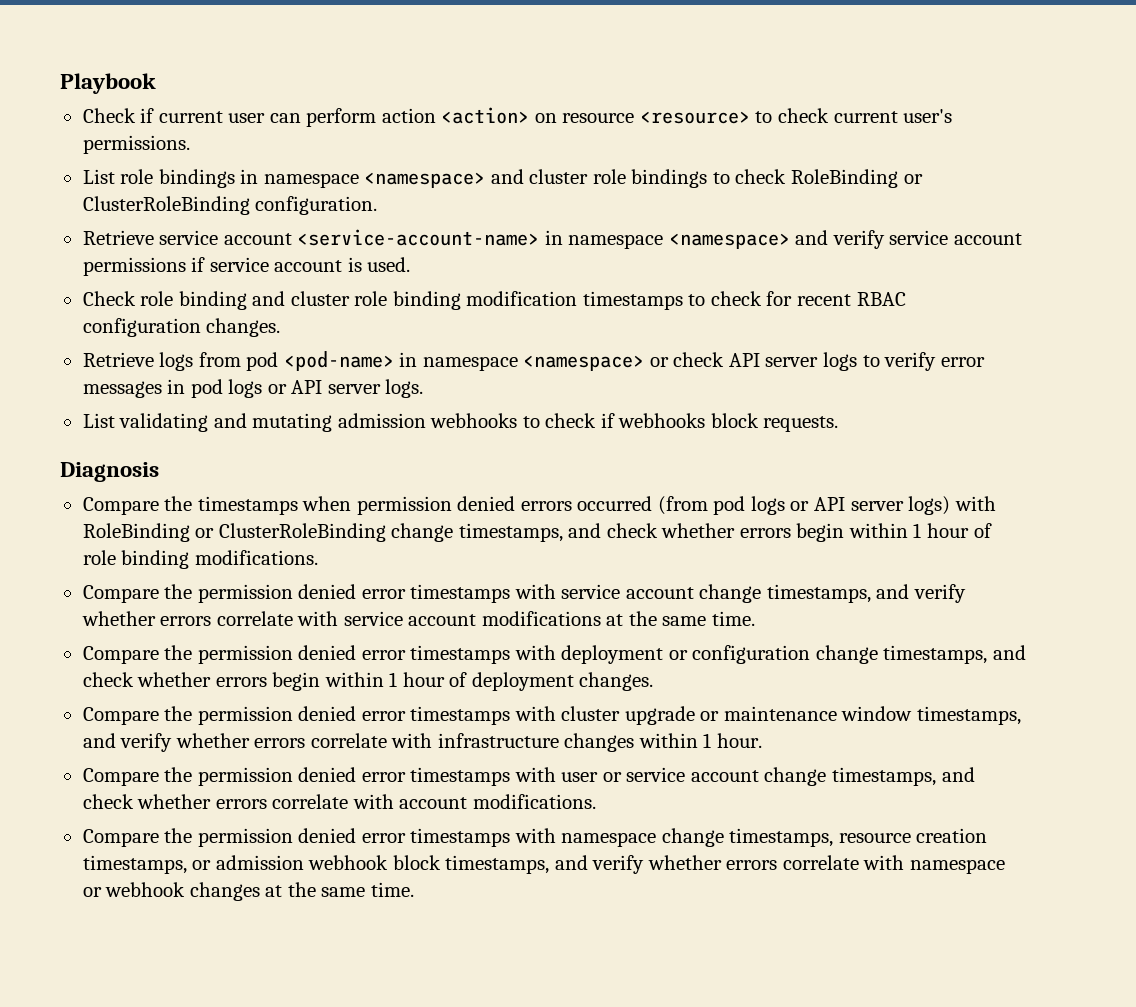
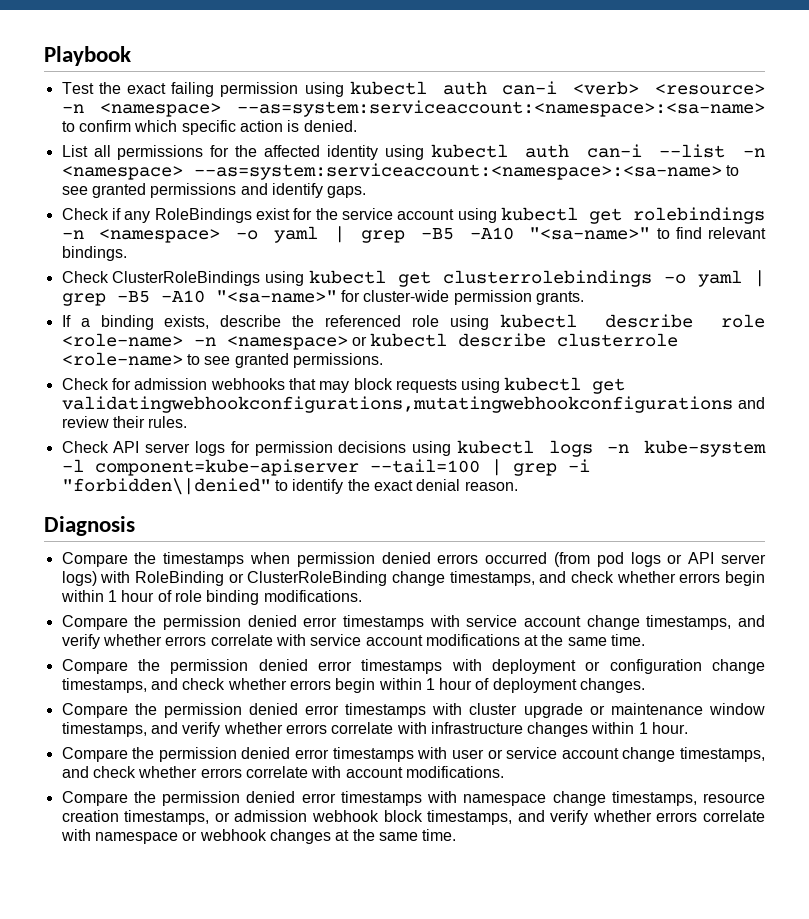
[82,107,953,127] [82,135,190,154] [82,169,923,188] [82,196,378,215] [82,229,1022,249] [82,257,411,276] [82,291,906,310] [82,318,281,337] [82,351,985,371] [82,379,424,398] [82,413,839,432] Check if current user can perform action <action> on resource <resource> to check current user's permissions. // List role bindings in namespace <namespace> and cluster role bindings to check RoleBinding or ClusterRoleBinding configuration. // Retrieve service account <service-account-name> in namespace <namespace> and verify service account permissions if service account is used. // Check role binding and cluster role binding modification timestamps to check for recent RBAC configuration changes. // Retrieve logs from pod <pod-name> in namespace <namespace> or check API server logs to verify error messages in pod logs or API server logs. // List validating and mutating admission webhooks to check if webhooks block requests. -> [61,81,765,97] [61,100,765,117] [61,120,357,135] [61,144,766,160] [61,163,739,180] [61,183,367,198] [61,207,765,224] [61,226,766,243] [61,246,127,261] [61,270,766,287] [61,290,584,306] [61,314,765,330] [61,333,679,350] [61,352,383,368] [61,377,626,394] [61,396,765,413] [61,416,188,428] [61,440,767,457] [61,459,590,476] [61,478,518,495] Test the exact failing permission using kubectl auth can-i <verb> <resource> -n <namespace> --as=system:serviceaccount:<namespace>:<sa-name> to confirm which specific action is denied. // List all permissions for the affected identity using kubectl auth can-i --list -n <namespace> --as=system:serviceaccount:<namespace>:<sa-name> to see granted permissions and identify gaps. // Check if any RoleBindings exist for the service account using kubectl get rolebindings -n <namespace> -o yaml | grep -B5 -A10 "<sa-name>" to find relevant bindings. // Check ClusterRoleBindings using kubectl get clusterrolebindings -o yaml | grep -B5 -A10 "<sa-name>" for cluster-wide permission grants. // If a binding exists, describe the referenced role using kubectl describe role <role-name> -n <namespace> or kubectl describe clusterrole <role-name> to see granted permissions. // Check for admission webhooks that may block requests using kubectl get validatingwebhookconfigurations,mutatingwebhookconfigurations and review their rules. // Check API server logs for permission decisions using kubectl logs -n kube-system -l component=kube-apiserver --tail=100 | grep -i "forbidden\|denied" to identify the exact denial reason.

